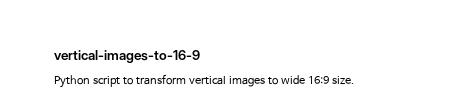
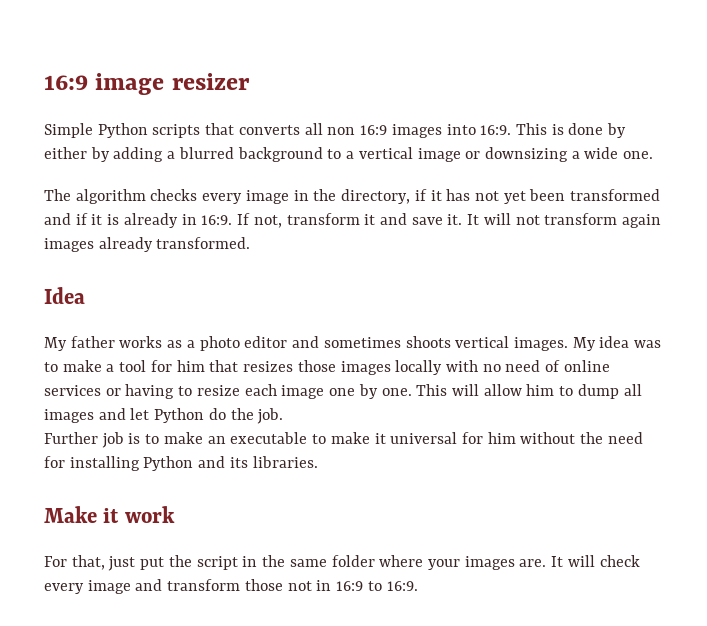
[54,50,200,63] [54,74,354,88] vertical-images-to-16-9 // Python script to transform vertical images to wide 16:9 size. -> [44,73,250,95] [44,123,627,138] [44,147,654,162] [44,189,661,204] [44,213,662,228] [44,237,251,252] [44,287,85,304] [44,336,662,351] [44,360,610,375] [44,384,642,399] [44,408,284,424] [44,432,643,448] [44,456,318,471] [44,506,175,523] [44,555,640,571] [44,579,418,594] 16:9 image resizer // Simple Python scripts that converts all non 16:9 images into 16:9. This is done by either by adding a blurred background to a vertical image or downsizing a wide one. // The algorithm checks every image in the directory, if it has not yet been transformed and if it is already in 16:9. If not, transform it and save it. It will not transform again images already transformed. // Idea // My father works as a photo editor and sometimes shoots vertical images. My idea was to make a tool for him that resizes those images locally with no need of online services or having to resize each image one by one. This will allow him to dump all images and let Python do the job. // Further job is to make an executable to make it universal for him without the need for installing Python and its libraries. // Make it work // For that, just put the script in the same folder where your images are. It will check every image and transform those not in 16:9 to 16:9.

